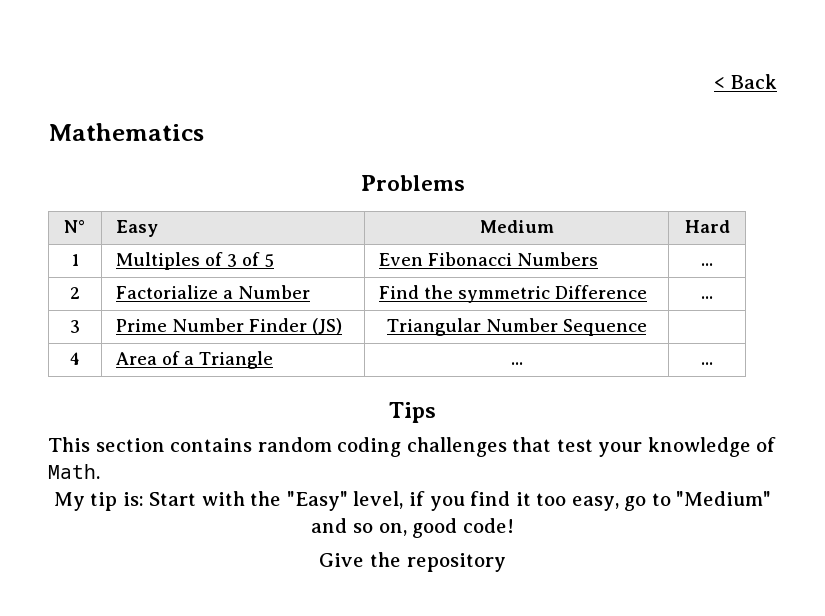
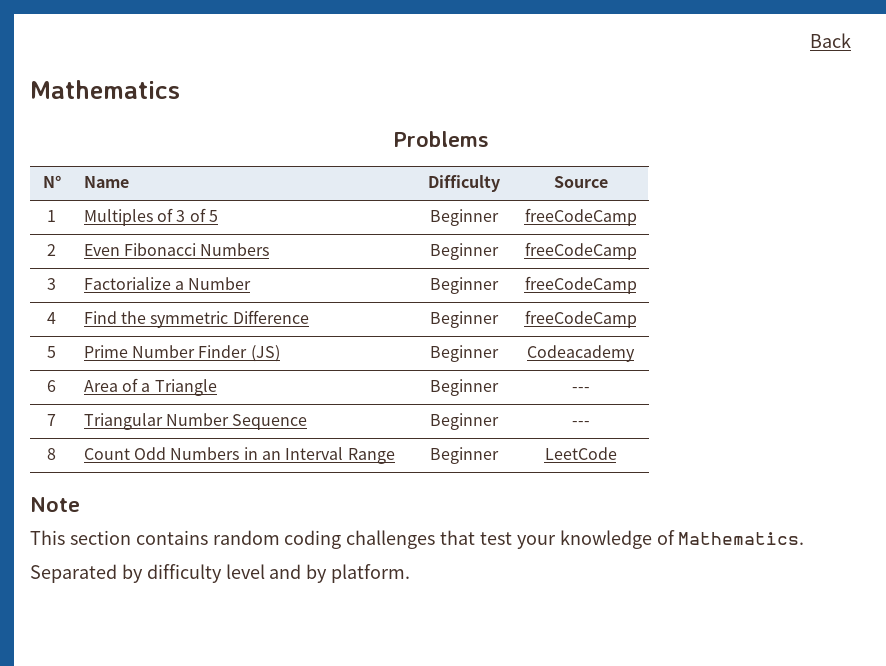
[714,77,726,89] < -> (810, 40) none
[116,220,159,237] [479,220,554,233] [684,220,730,233] Easy | Medium | Hard -> [83,176,129,188] [427,175,500,192] [553,176,608,188] Name | Difficulty | Source
(275, 260) none -> [429,209,499,226] [524,208,637,226] [47,244,56,256] | Beginner | freeCodeCamp // 2
[701,263,713,266] [70,287,80,299] ... // 2 -> [429,243,499,260] [524,242,637,260] [47,278,56,290] Beginner | freeCodeCamp // 3
(311, 292) none -> [429,277,499,294] [524,276,637,294] [47,312,56,324] | Beginner | freeCodeCamp // 4
[701,296,713,299] [70,320,80,333] ... // 3 -> [429,311,499,328] [524,310,637,328] [47,346,56,358] Beginner | freeCodeCamp // 5
[386,318,647,336] [70,352,80,365] Triangular Number Sequence | // 4 -> [429,345,499,362] [527,345,635,362] [47,380,56,392] Beginner | Codeacademy // 6
[510,362,523,365] [701,362,713,365] [389,402,436,423] ... | ... // Tips -> [429,379,499,396] [571,387,590,392] [47,414,56,426] [83,413,308,430] [429,413,499,430] [571,421,590,426] [47,448,56,460] [83,447,395,464] [429,447,499,464] [544,447,617,460] [30,497,80,512] Beginner | --- // 7 | Triangular Number Sequence | Beginner | --- // 8 | Count Odd Numbers in an Interval Range | Beginner | LeetCode // Note
[48,464,100,479] [53,491,772,511] [311,518,514,538] [319,552,506,572] Math. // My tip is: Start with the "Easy" level, if you find it too easy, go to "Medium" and so on, good code! // Give the repository -> [678,532,805,545] [30,564,411,583] Mathematics. // Separated by difficulty level and by platform.

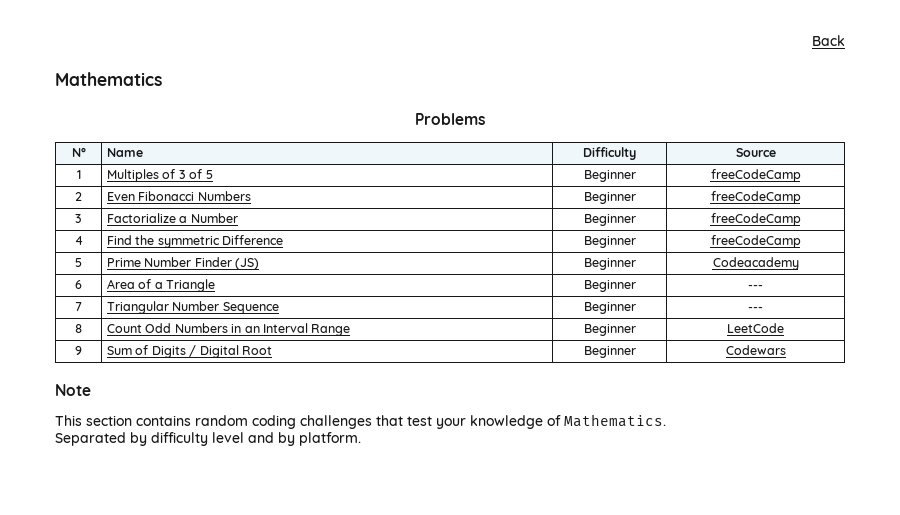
(617, 453) none -> [75,346,82,355] [107,345,272,358] [583,346,636,358] [725,345,786,355] // 9 | Sum of Digits / Digital Root | Beginner | Codewars

